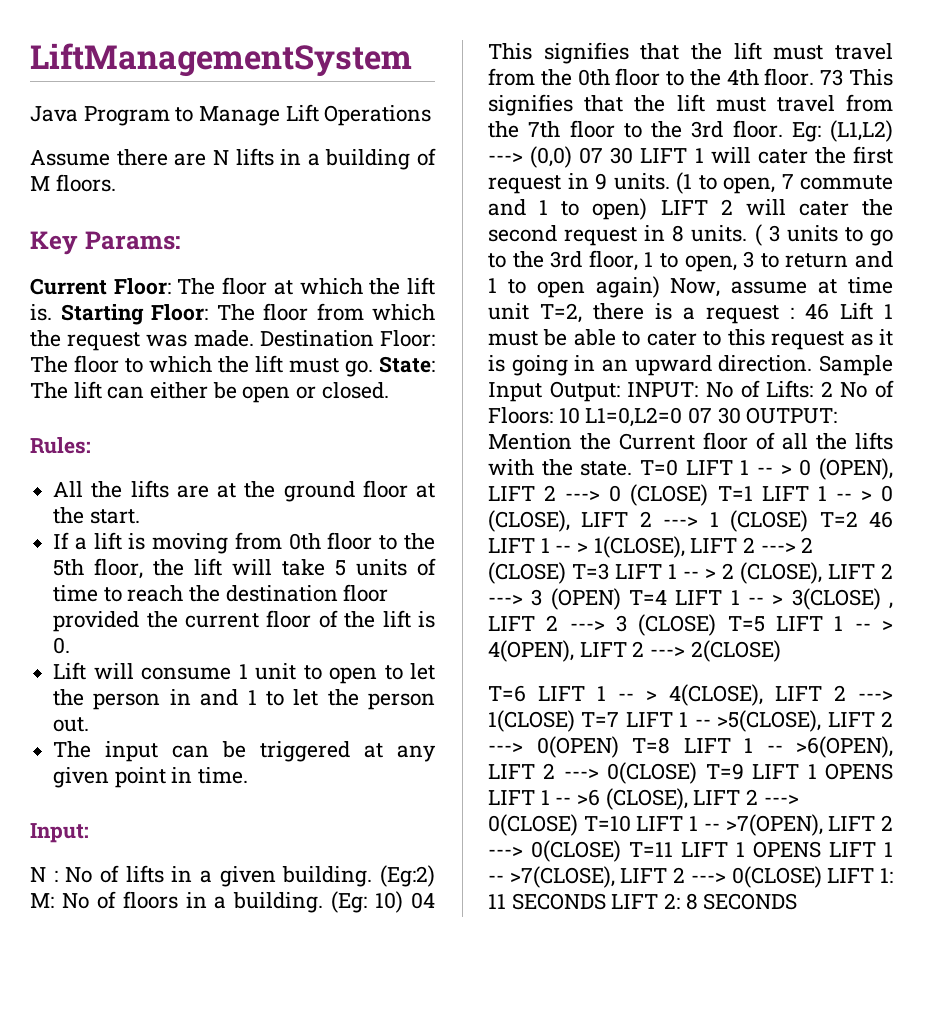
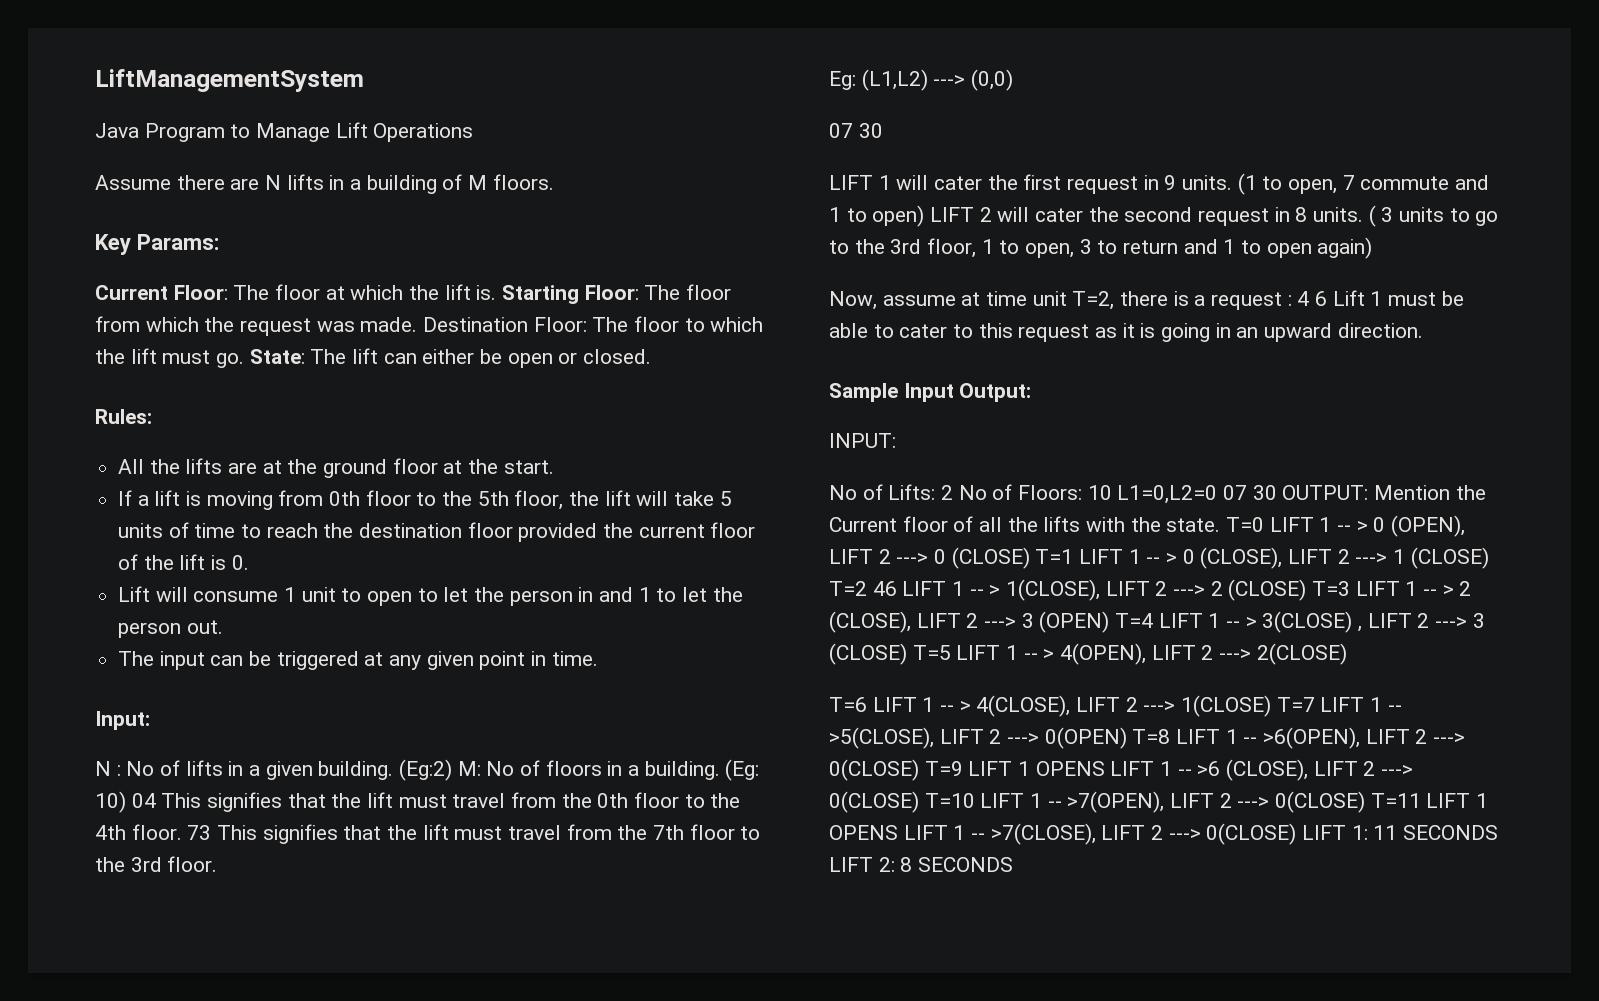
(783, 129) none -> (218, 864) //
[579,147,634,164] 07 30 -> [829,123,883,138] // 07 30 //
(660, 287) none -> (1373, 248) //
[805,303,829,320] 46 -> [1297,291,1328,306] 4 6
(813, 363) none -> (1423, 330) //
(620, 391) none -> (1032, 392) //
(699, 390) none -> (896, 440) //

